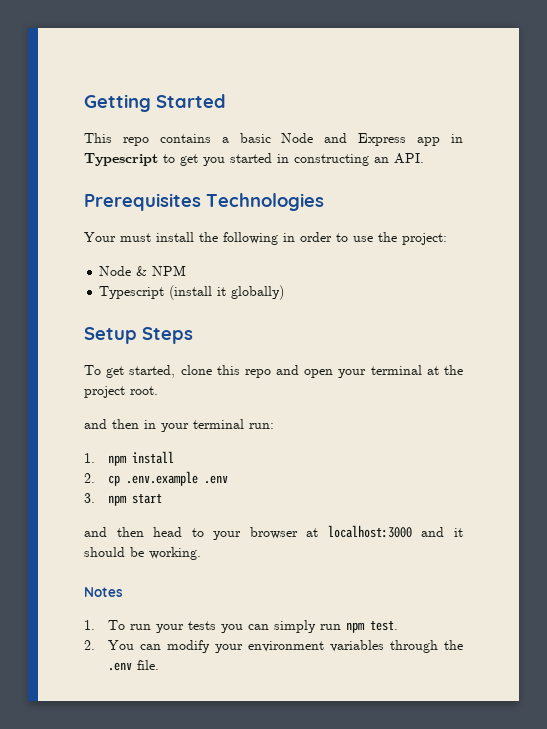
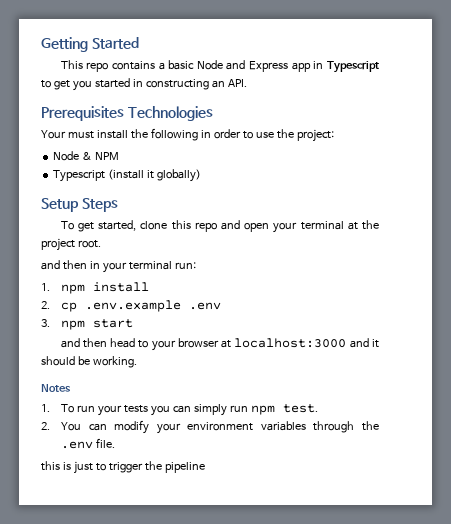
(160, 665) none -> [41,461,205,474] // this is just to trigger the pipeline

